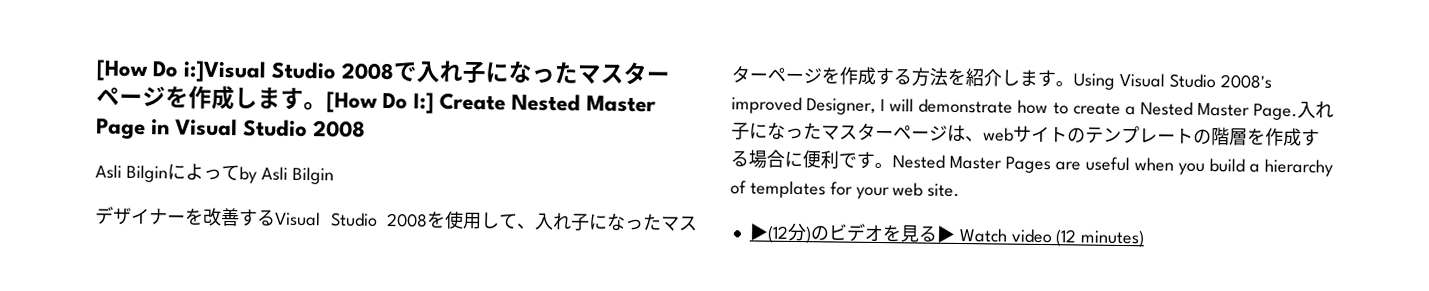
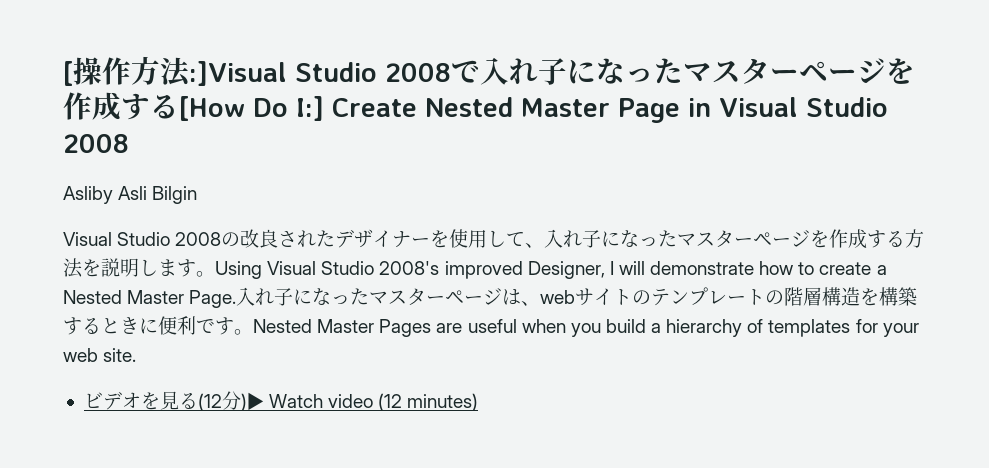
[96,59,267,83] [How Do i:]Visual -> [63,56,287,87] [操作方法:]Visual
[234,87,327,111] します。 -> [121,93,179,120] する
[95,163,334,185] [94,206,428,228] Asli Bilginによってby Asli Bilgin // デザイナーを改善するVisual Studio 2008 -> [63,186,198,204] [63,229,431,248] Asliby Asli Bilgin // Visual Studio 2008の改良されたデザイナー
[965,68,1002,87] 紹介 -> [101,258,139,277] 説明
[1247,127,1320,147] [730,149,785,169] を作成する場合 -> [822,287,918,306] [63,317,139,335] 構造を構築するとき
[748,222,830,244] ▶(12分)の -> (137, 355) none
[935,225,956,243] ▶ -> [197,391,264,411] (12分)▶

